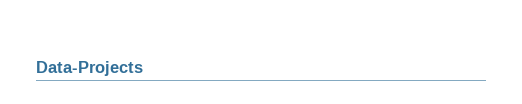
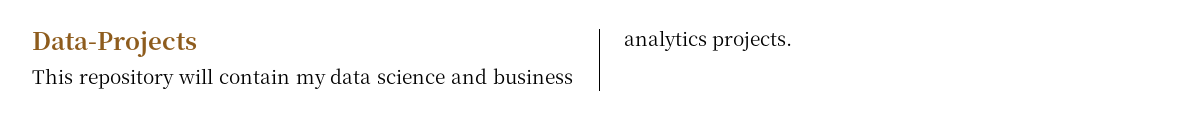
(143, 68) none -> [32,68,573,89] [624,30,793,51] // This repository will contain my data science and business analytics projects.

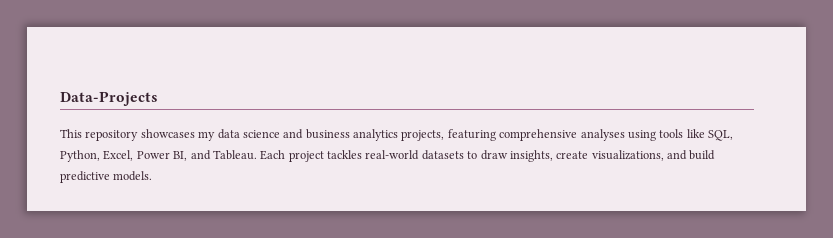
[177,68,290,84] will contain -> [140,129,195,138] showcases
[712,31,793,51] projects. -> [401,129,733,141] [60,150,716,162] [60,171,153,183] projects, featuring comprehensive analyses using tools like SQL, Python, Excel, Power BI, and Tableau. Each project tackles real-world datasets to draw insights, create visualizations, and build predictive models.

